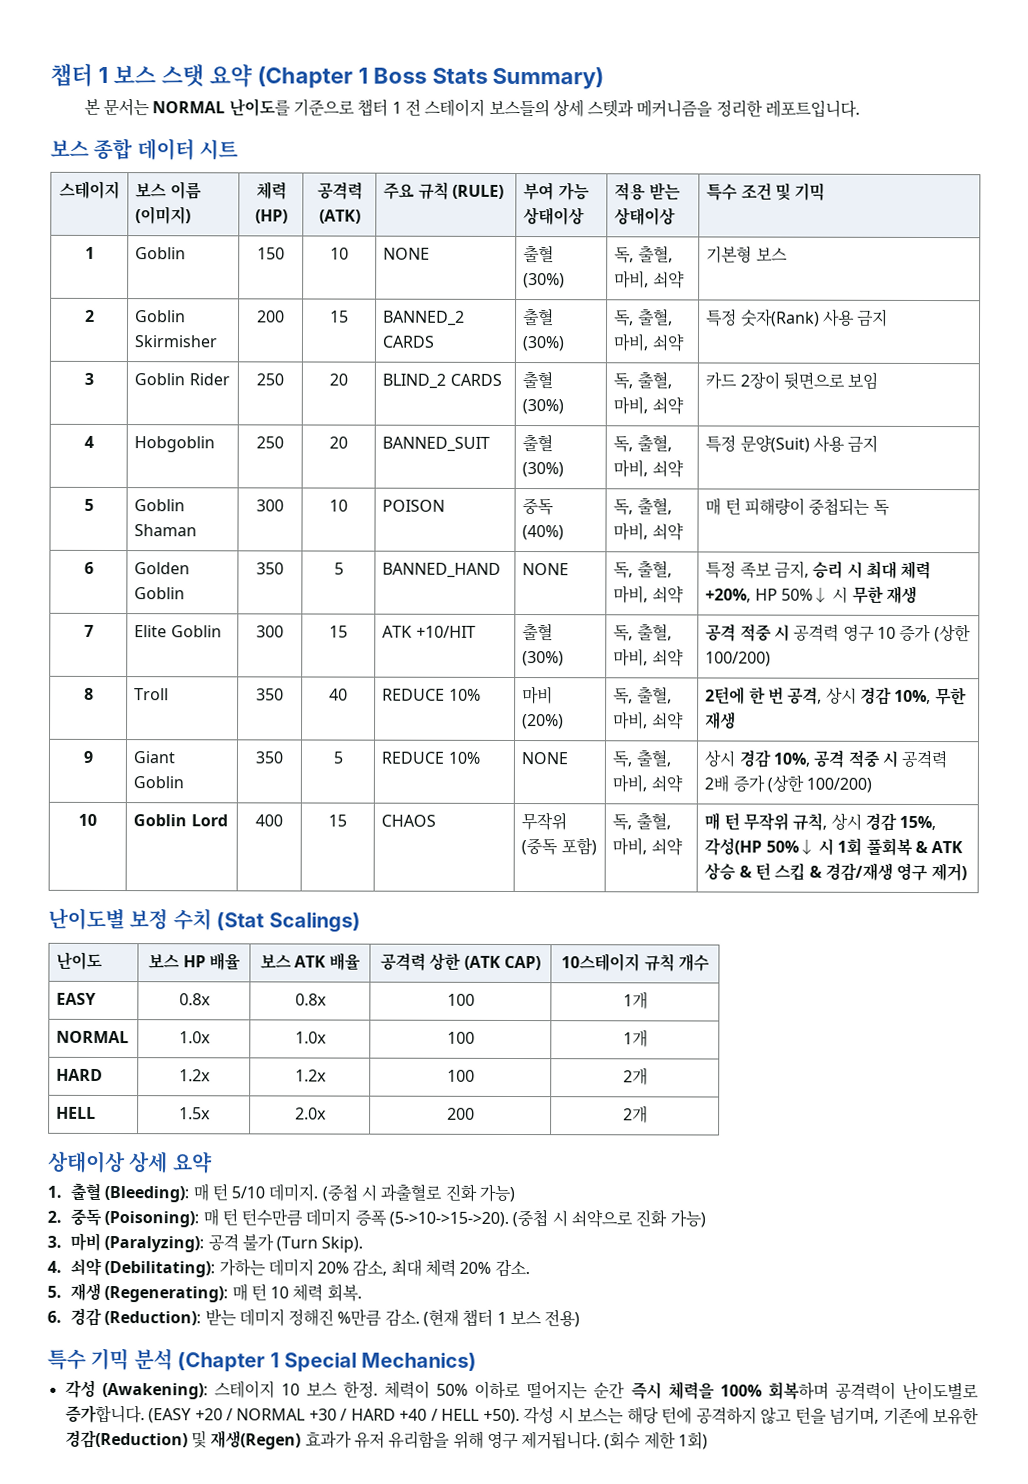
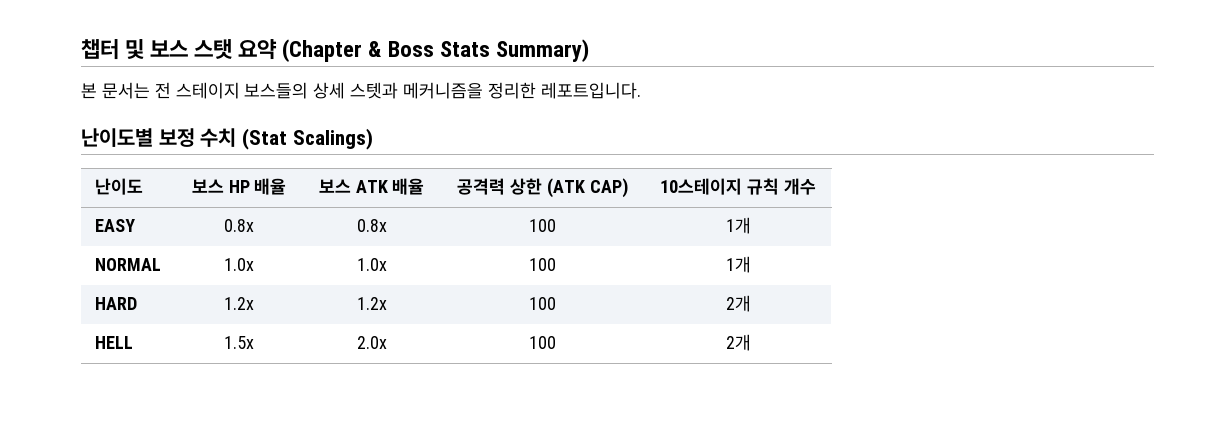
[50,62,108,87] 챕터 1 -> [81,39,145,60] 챕터 및
[357,67,368,84] 1 -> [368,41,382,57] &
[152,98,402,117] NORMAL 난이도를 기준으로 챕터 1 -> (150, 90) none
[50,137,239,161] [59,180,120,200] [135,181,202,200] [135,206,192,225] [255,181,287,200] [254,209,288,224] [316,181,363,200] [318,209,361,224] [383,181,505,200] [523,182,590,201] [523,207,586,226] [614,182,681,201] [614,207,677,226] [706,182,826,201] [84,246,95,259] [135,247,187,260] [257,247,285,260] [330,247,349,260] [383,247,431,260] [523,245,555,264] [523,273,566,289] [614,245,673,264] [614,270,685,289] [706,245,788,264] [84,309,95,322] [135,310,187,323] [134,335,218,348] [257,310,285,323] [330,310,349,323] [383,310,466,326] [382,335,435,348] [523,308,555,327] [522,336,565,352] [614,308,673,327] [613,333,684,352] [706,308,889,327] [83,372,94,385] [134,373,230,386] [256,373,284,386] [329,373,348,386] [382,373,502,389] [522,371,554,390] [522,399,565,415] [613,371,672,390] [613,396,684,415] [705,371,879,390] [83,435,94,448] [134,436,216,453] [256,436,284,449] [329,436,348,449] [382,436,491,452] [522,434,554,453] [522,462,565,478] [613,434,672,453] [613,459,684,478] [705,434,879,453] [83,498,94,511] [134,499,186,512] [134,524,198,537] [256,499,284,512] [329,499,348,512] [382,499,446,512] [522,498,555,516] [522,525,565,541] [613,497,672,516] [613,522,684,541] [705,497,890,516] [83,561,94,574] [134,562,191,575] [134,587,186,600] [256,562,284,575] [333,562,344,575] [382,562,502,578] [522,563,570,576] [613,560,672,579] [613,585,684,604] [705,560,932,580] [705,585,918,604] [83,624,94,637] [134,625,222,638] [256,625,284,638] [329,625,348,638] [382,625,476,638] [522,623,554,642] [522,651,565,667] [613,623,672,642] [613,648,684,667] [705,623,971,643] [705,651,772,667] [83,687,94,700] [134,688,170,701] [256,688,284,701] [329,688,348,701] [382,688,481,701] [522,686,554,705] [522,714,565,730] [613,686,672,705] [613,711,684,730] [705,686,967,706] [705,711,737,730] [82,750,93,763] [133,751,176,764] [133,776,185,789] [255,751,283,764] [332,751,343,764] [381,751,480,764] [521,752,569,765] [612,749,671,768] [612,774,683,793] [704,749,948,769] [704,774,873,793] [78,813,97,826] [133,814,228,827] [255,814,283,827] [328,814,347,827] [381,814,437,827] [521,812,568,831] [521,837,597,856] [612,812,671,831] [612,837,683,856] [704,812,937,831] [704,837,964,856] [704,862,967,882] // 보스 종합 데이터 시트 // 스테이지 | 보스 이름 (이미지) | 체력 (HP) | 공격력 (ATK) | 주요 규칙 (RULE) | 부여 가능 상태이상 | 적용 받는 상태이상 | 특수 조건 및 기믹 // 1 | Goblin | 150 | 10 | NONE | 출혈 (30%) | 독, 출혈, 마비, 쇠약 | 기본형 보스 // 2 | Goblin Skirmisher | 200 | 15 | BANNED_2 CARDS | 출혈 (30%) | 독, 출혈, 마비, 쇠약 | 특정 숫자(Rank) 사용 금지 // 3 | Goblin Rider | 250 | 20 | BLIND_2 CARDS | 출혈 (30%) | 독, 출혈, 마비, 쇠약 | 카드 2장이 뒷면으로 보임 // 4 | Hobgoblin | 250 | 20 | BANNED_SUIT | 출혈 (30%) | 독, 출혈, 마비, 쇠약 | 특정 문양(Suit) 사용 금지 // 5 | Goblin Shaman | 300 | 10 | POISON | 중독 (40%) | 독, 출혈, 마비, 쇠약 | 매 턴 피해량이 중첩되는 독 // 6 | Golden Goblin | 350 | 5 | BANNED_HAND | NONE | 독, 출혈, 마비, 쇠약 | 특정 족보 금지, 승리 시 최대 체력 +20%, HP 50%↓ 시 무한 재생 // 7 | Elite Goblin | 300 | 15 | ATK +10/HIT | 출혈 (30%) | 독, 출혈, 마비, 쇠약 | 공격 적중 시 공격력 영구 10 증가 (상한 100/200) // 8 | Troll | 350 | 40 | REDUCE 10% | 마비 (20%) | 독, 출혈, 마비, 쇠약 | 2턴에 한 번 공격, 상시 경감 10%, 무한 재생 // 9 | Giant Goblin | 350 | 5 | REDUCE 10% | NONE | 독, 출혈, 마비, 쇠약 | 상시 경감 10%, 공격 적중 시 공격력 2배 증가 (상한 100/200) // 10 | Goblin Lord | 400 | 15 | CHAOS | 무작위 (중독 포함) | 독, 출혈, 마비, 쇠약 | 매 턴 무작위 규칙, 상시 경감 15%, 각성(HP 50%↓ 시 1회 풀회복 & ATK 상승 & 턴 스킵 & 경감/재생 영구 제거) -> (641, 90) none
[446,1107,475,1120] [622,1105,648,1124] [47,1150,212,1174] [47,1182,516,1203] [47,1208,706,1228] [47,1232,364,1253] [47,1257,530,1278] [47,1282,362,1303] [47,1307,581,1328] [47,1347,478,1372] [64,1379,979,1401] [64,1404,980,1426] [64,1429,709,1450] 200 | 2개 // 상태이상 상세 요약 // 1. 출혈 (Bleeding): 매 턴 5/10 데미지. (중첩 시 과출혈로 진화 가능) // 2. 중독 (Poisoning): 매 턴 턴수만큼 데미지 증폭 (5->10->15->20). (중첩 시 쇠약으로 진화 가능) // 3. 마비 (Paralyzing): 공격 불가 (Turn Skip). // 4. 쇠약 (Debilitating): 가하는 데미지 20% 감소, 최대 체력 20% 감소. // 5. 재생 (Regenerating): 매 턴 10 체력 회복. // 6. 경감 (Reduction): 받는 데미지 정해진 %만큼 감소. (현재 챕터 1 보스 전용) // 특수 기믹 분석 (Chapter 1 Special Mechanics) // 각성 (Awakening): 스테이지 10 보스 한정. 체력이 50% 이하로 떨어지는 순간 즉시 체력을 100% 회복하며 공격력이 난이도별로 증가합니다. (EASY +20 / NORMAL +30 / HARD +40 / HELL +50). 각성 시 보스는 해당 턴에 공격하지 않고 턴을 넘기며, 기존에 보유한 경감(Reduction) 및 재생(Regen) 효과가 유저 유리함을 위해 영구 제거됩니다. (회수 제한 1회) -> [529,336,556,349] [725,334,751,351] 100 | 2개

